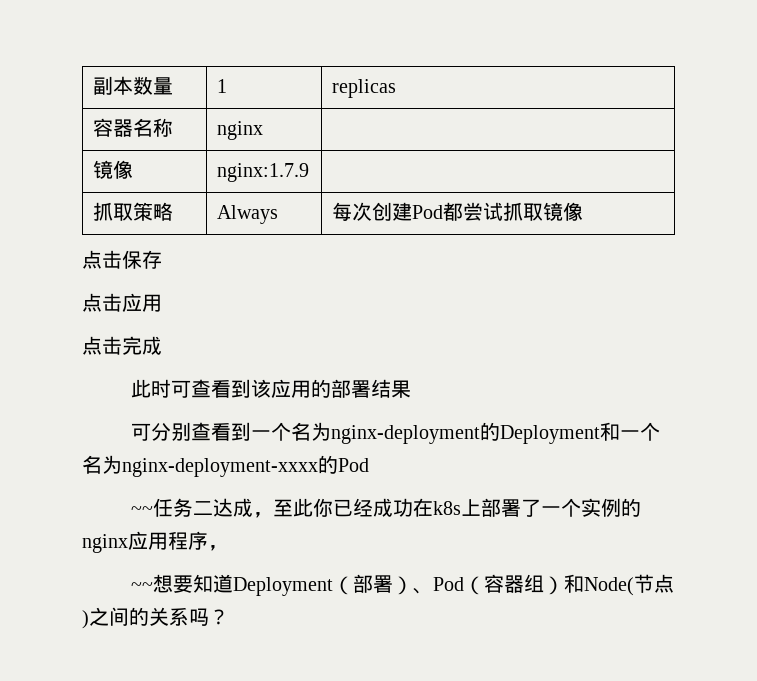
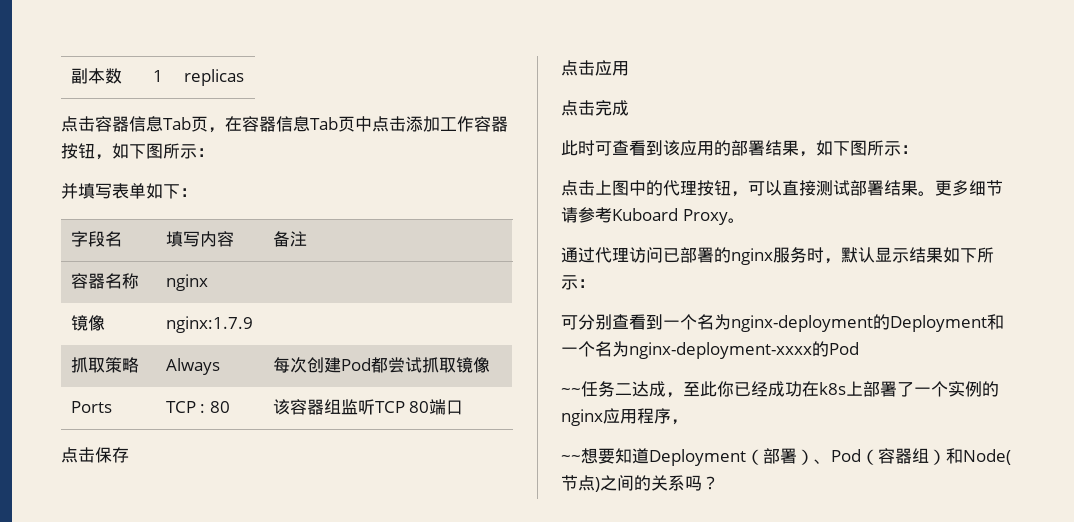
[152,77,173,95] 量 -> (122, 76) none
(396, 88) none -> [61,116,508,133] [61,143,214,160] [61,183,197,199] [70,231,122,247] [165,231,234,247] [272,231,307,247] // 点击容器信息Tab页，在容器信息Tab页中点击添加工作容器按钮，如下图所示： // 并填写表单如下： // 字段名 | 填写内容 | 备注
(583, 211) none -> [70,401,112,413] [165,401,230,413] [272,399,464,415] // Ports | TCP : 80 | 该容器组监听TCP 80端口
(412, 389) none -> [799,140,918,157] [561,180,1003,197] [561,207,745,225] [561,247,994,265] [561,275,595,290] ，如下图所示： // 点击上图中的代理按钮，可以直接测试部署结果。更多细节请参考Kuboard Proxy。 // 通过代理访问已部署的nginx服务时，默认显示结果如下所示：

